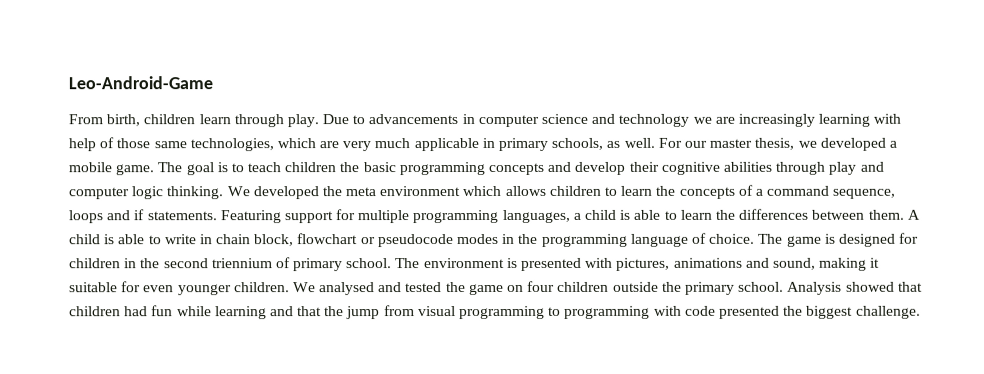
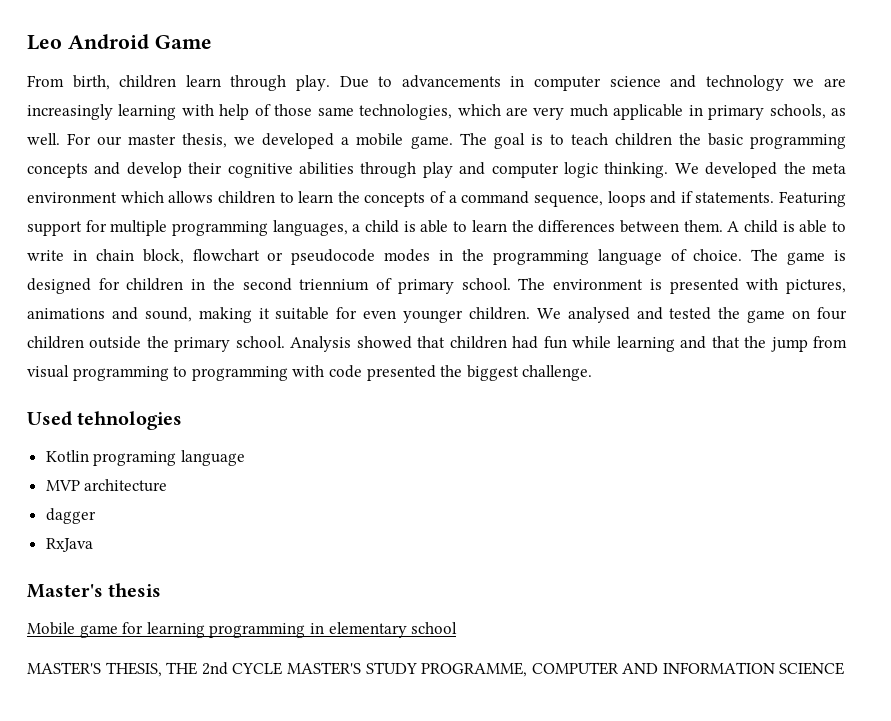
[68,76,213,90] Leo-Android-Game -> [27,34,212,50] Leo Android Game
(921, 312) none -> [27,411,183,430] [45,450,245,466] [45,479,168,492] [45,508,96,524] [45,538,93,552] [27,583,162,598] [27,622,458,638] [27,662,845,677] // Used tehnologies // Kotlin programing language // MVP architecture // dagger // RxJava // Master's thesis // Mobile game for learning programming in elementary school // MASTER'S THESIS, THE 2nd CYCLE MASTER'S STUDY PROGRAMME, COMPUTER AND INFORMATION SCIENCE

